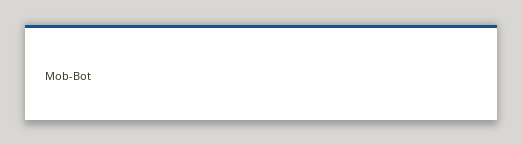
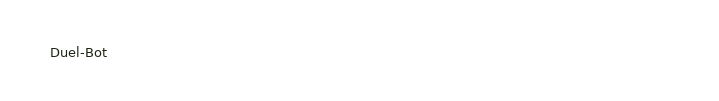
[45,72,91,80] Mob-Bot -> [50,46,107,57] Duel-Bot

